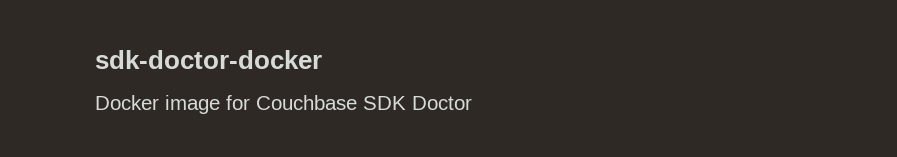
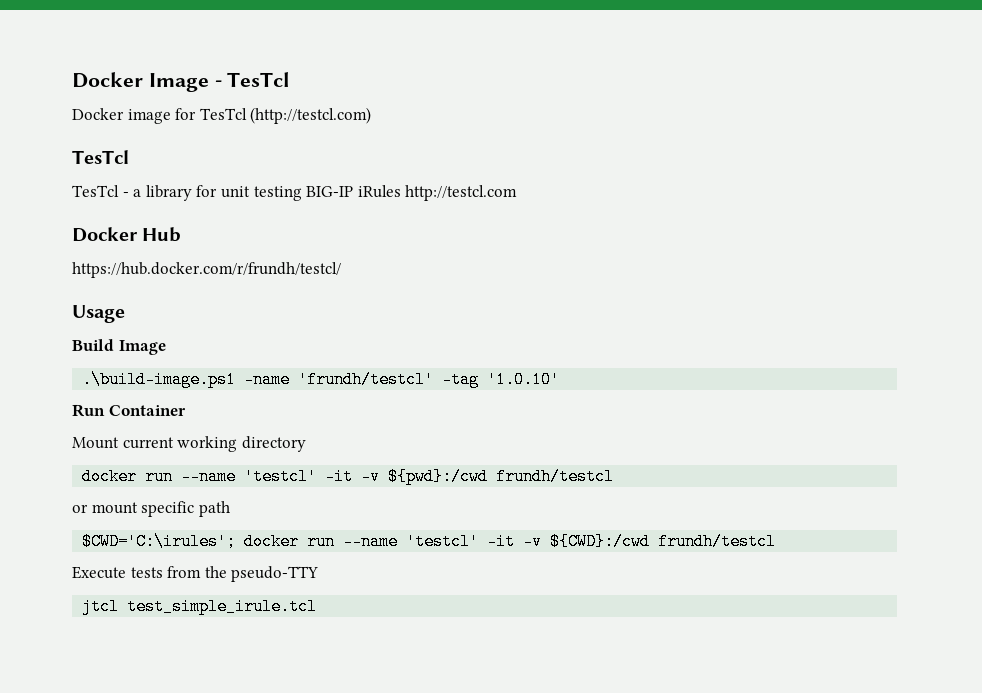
[95,50,322,69] sdk-doctor-docker -> [72,72,291,92] Docker Image - TesTcl
[256,95,472,110] Couchbase SDK Doctor -> [199,107,372,124] [72,150,129,164] [72,185,518,201] [72,227,182,242] [72,262,341,278] [72,305,125,323] [72,339,166,355] [82,371,561,388] [72,404,186,417] [72,436,306,452] [82,468,615,485] [72,501,230,517] [82,533,777,550] [72,566,319,582] [82,598,318,615] TesTcl (http://testcl.com) // TesTcl // TesTcl - a library for unit testing BIG-IP iRules http://testcl.com // Docker Hub // https://hub.docker.com/r/frundh/testcl/ // Usage // Build Image // .\build-image.ps1 -name 'frundh/testcl' -tag '1.0.10' // Run Container // Mount current working directory // docker run --name 'testcl' -it -v ${pwd}:/cwd frundh/testcl // or mount specific path // $CWD='C:\irules'; docker run --name 'testcl' -it -v ${CWD}:/cwd frundh/testcl // Execute tests from the pseudo-TTY // jtcl test_simple_irule.tcl

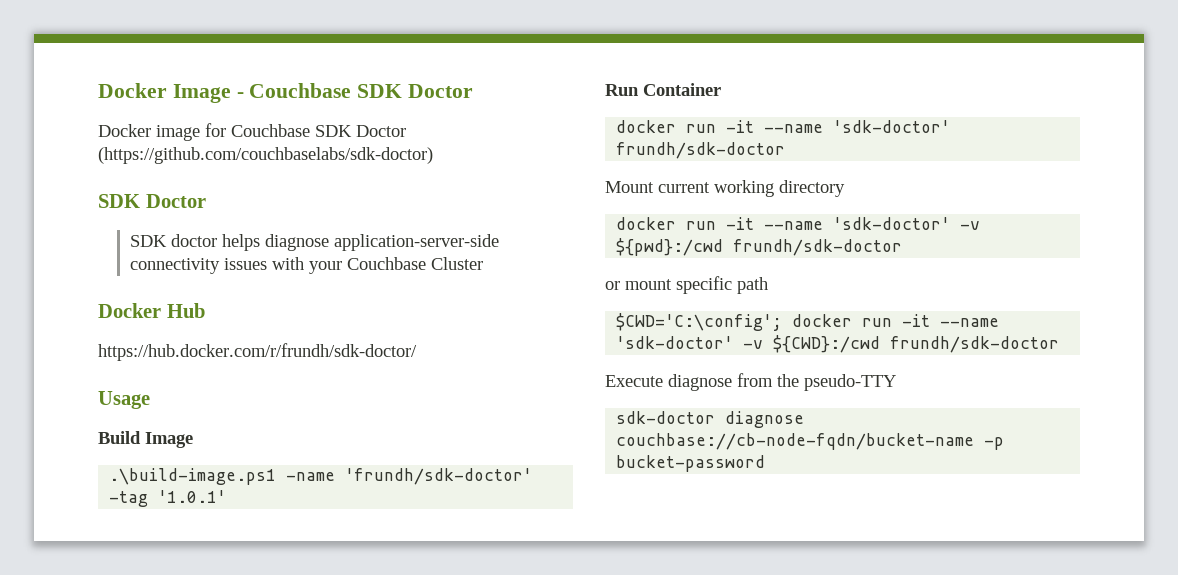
[227,72,291,87] TesTcl -> [249,83,474,98] Couchbase SDK Doctor
[199,107,372,124] [72,150,129,164] [72,185,518,201] TesTcl (http://testcl.com) // TesTcl // TesTcl - a library for unit testing BIG-IP iRules http://testcl.com -> [231,124,406,137] [98,147,433,164] [98,194,206,208] [129,234,499,251] [129,257,483,274] Couchbase SDK Doctor (https://github.com/couchbaselabs/sdk-doctor) // SDK Doctor // SDK doctor helps diagnose application-server-side connectivity issues with your Couchbase Cluster
[72,262,341,278] https://hub.docker.com/r/frundh/testcl/ -> [98,343,417,361] https://hub.docker.com/r/frundh/sdk-doctor/
[298,371,561,388] 'frundh/testcl' -tag '1.0.10' -> [345,468,533,485] [109,490,227,507] 'frundh/sdk-doctor' -tag '1.0.1'
(186, 410) none -> [616,120,951,133] [616,142,786,159] // docker run -it --name 'sdk-doctor' frundh/sdk-doctor
[181,468,354,485] --name 'testcl' -it -> [726,217,951,230] -it --name 'sdk-doctor'
[496,468,615,485] frundh/testcl -> [733,239,903,256] frundh/sdk-doctor
[82,533,516,550] $CWD='C:\irules'; docker run --name 'testcl' -it -> [616,313,1000,331] [616,336,734,349] $CWD='C:\config'; docker run -it --name 'sdk-doctor'
[658,533,777,550] frundh/testcl -> [890,336,1060,353] frundh/sdk-doctor
[130,567,163,578] tests -> [668,374,732,391] diagnose
[82,598,318,615] jtcl test_simple_irule.tcl -> [616,411,805,428] [616,433,1005,450] [616,455,766,472] sdk-doctor diagnose couchbase://cb-node-fqdn/bucket-name -p bucket-password

